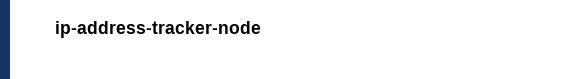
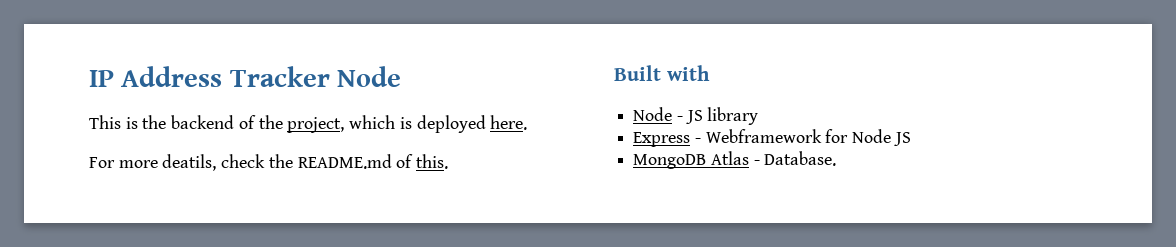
[55,21,261,38] ip-address-tracker-node -> [89,66,402,87] [89,115,528,133] [89,154,449,171] [614,65,710,81] [633,107,759,125] [633,129,911,147] [633,151,837,169] IP Address Tracker Node // This is the backend of the project, which is deployed here. // For more deatils, check the README.md of this. // Built with // Node - JS library // Express - Webframework for Node JS // MongoDB Atlas - Database.

